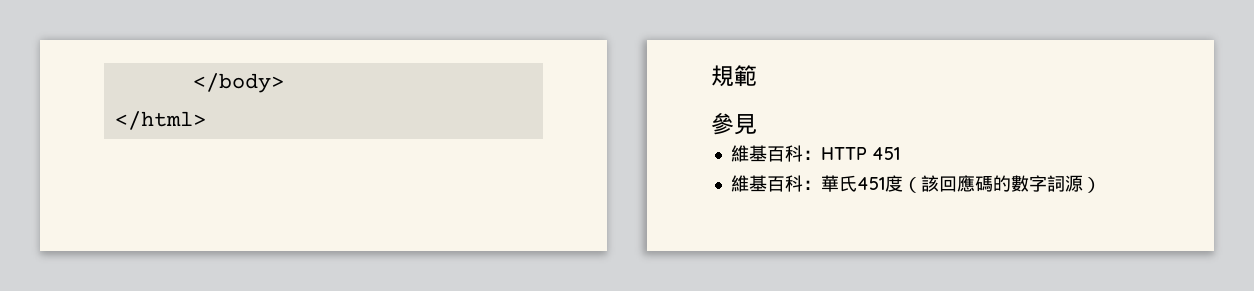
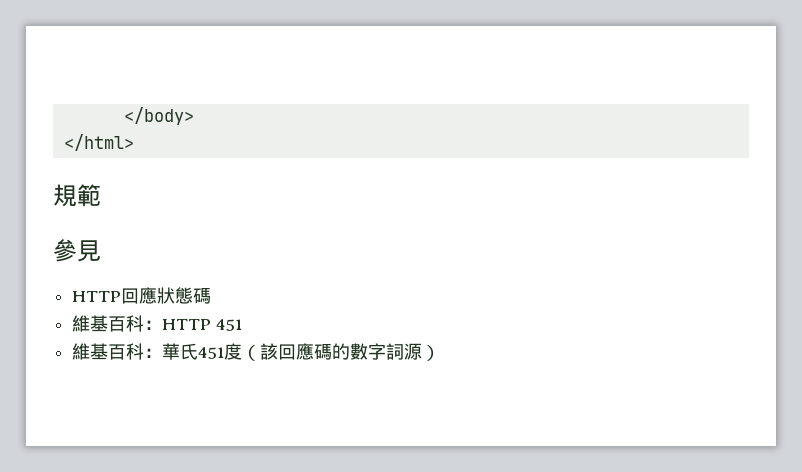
(757, 124) none -> [72,287,212,304] // HTTP回應狀態碼

